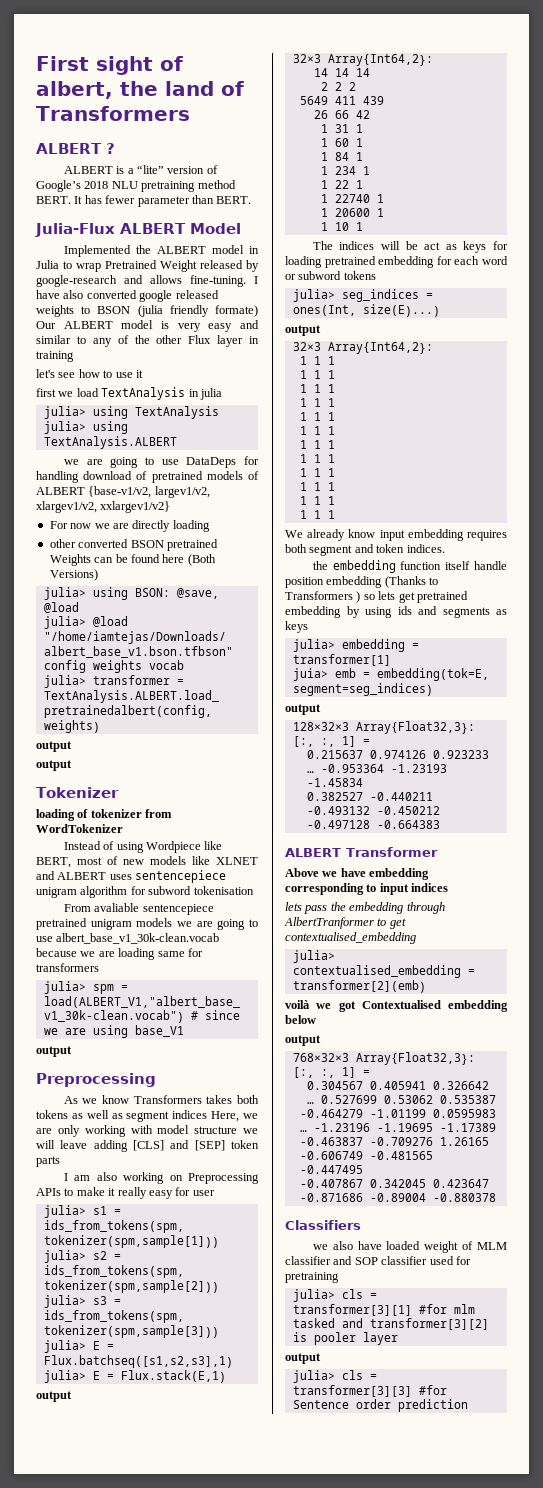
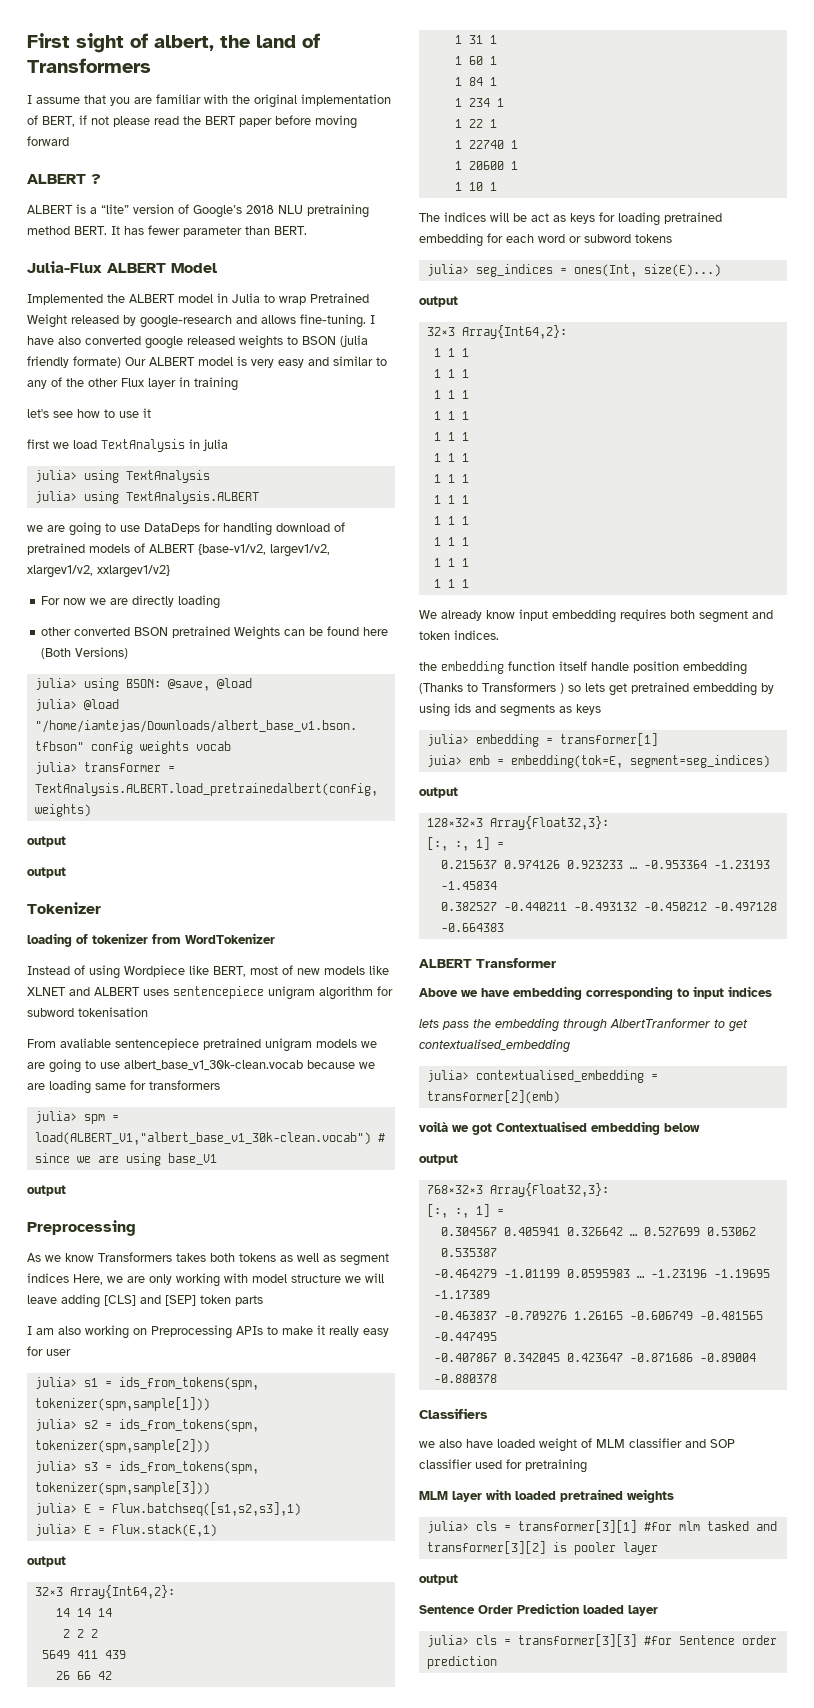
(190, 113) none -> [27,94,391,108] [27,115,357,129] [27,136,69,146] // I assume that you are familiar with the original implementation of BERT, if not please read the BERT paper before moving forward
(339, 1277) none -> [419,1489,674,1503] // MLM layer with loaded pretrained weights
(321, 1358) none -> [419,1603,658,1616] // Sentence Order Prediction loaded layer

